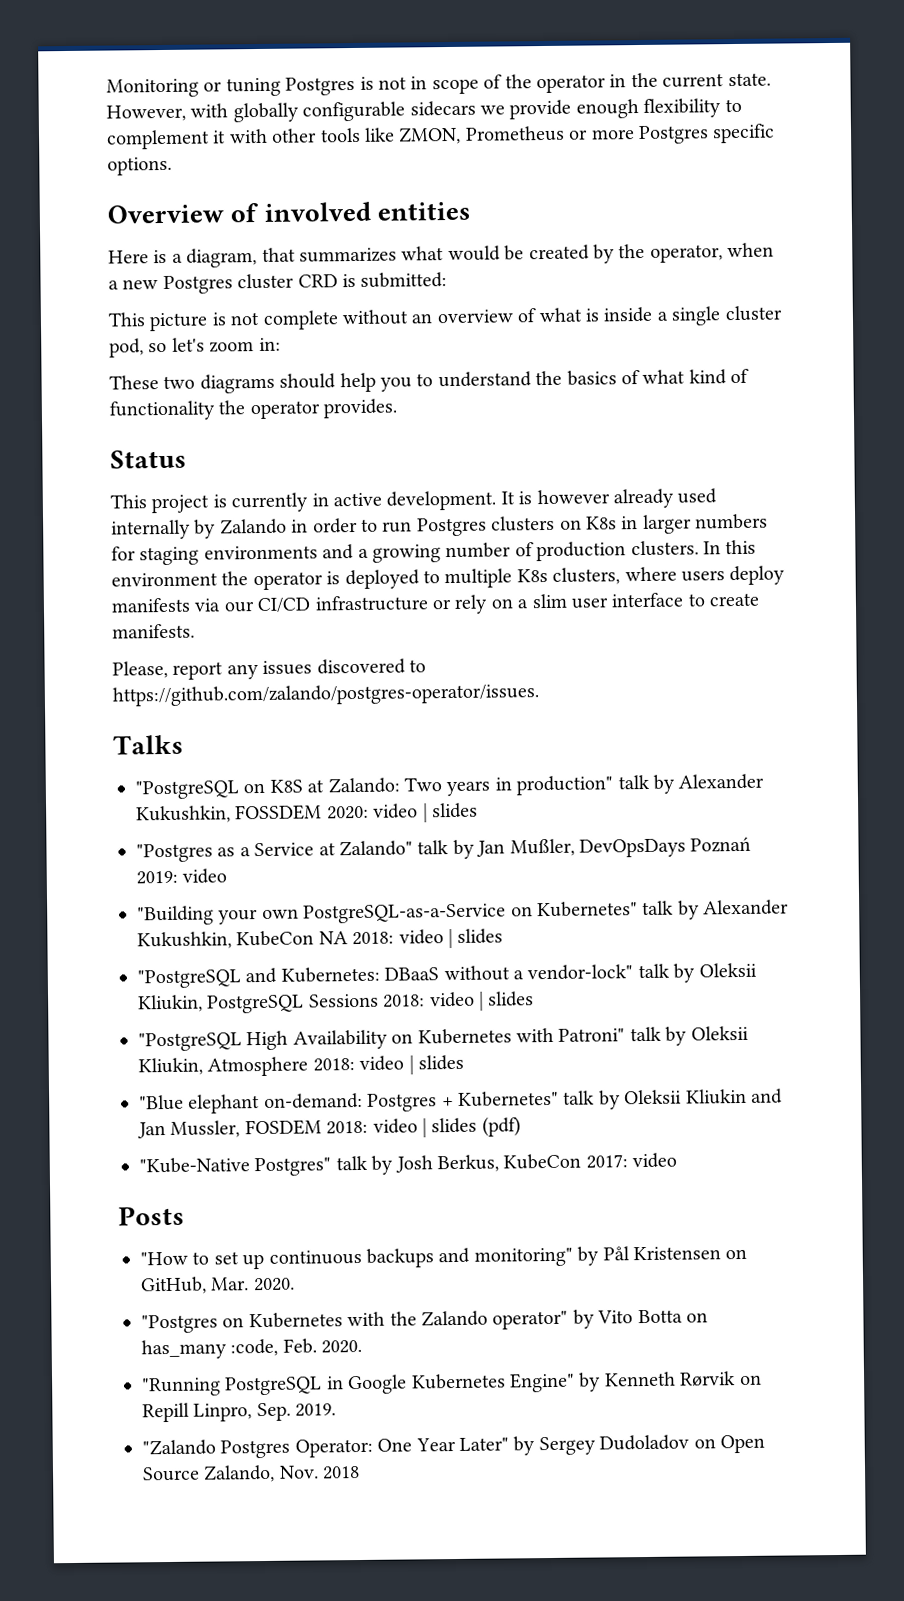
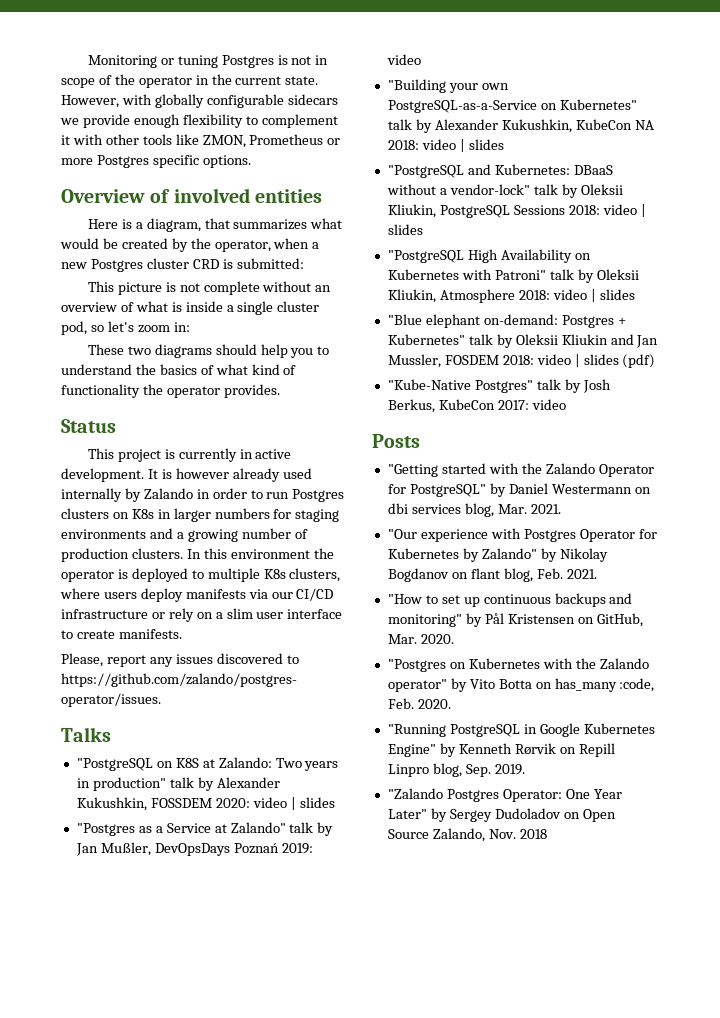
(185, 1215) none -> [387,463,654,477] [387,483,651,497] [387,503,561,517] [387,528,657,542] [387,548,608,562] [387,568,597,582] // "Getting started with the Zalando Operator for PostgreSQL" by Daniel Westermann on dbi services blog, Mar. 2021. // "Our experience with Postgres Operator for Kubernetes by Zalando" by Nikolay Bogdanov on flant blog, Feb. 2021.
[193,1403,253,1422] Linpro, -> [387,763,462,777] Linpro blog,

